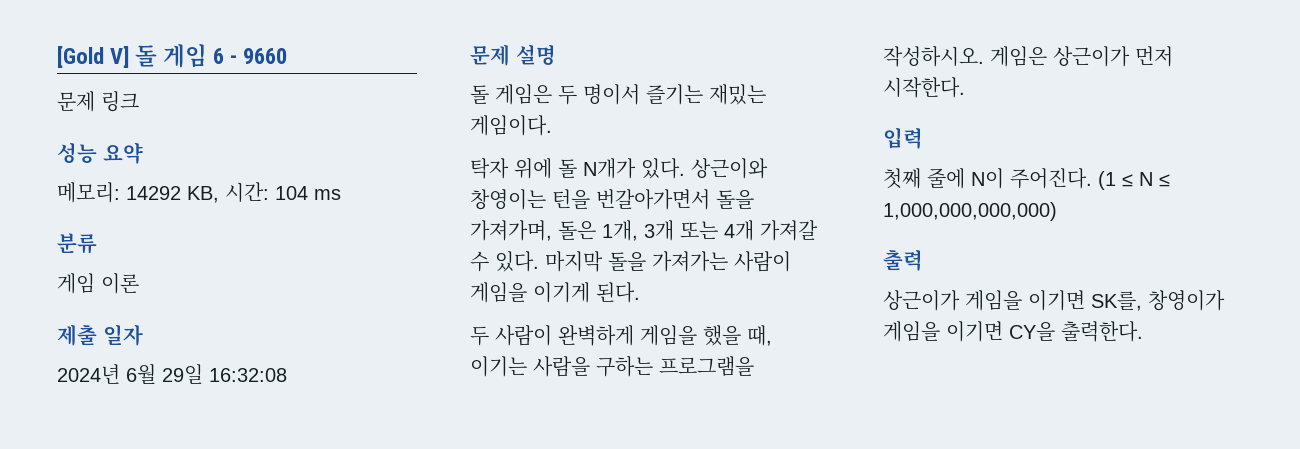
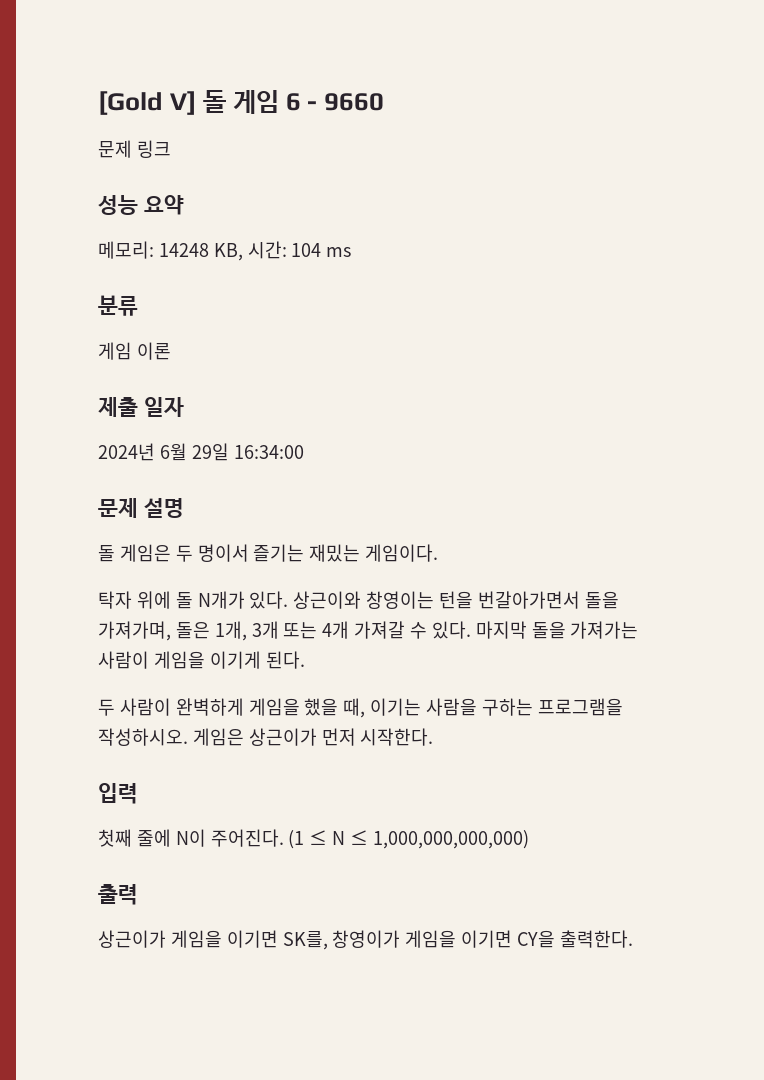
[126,186,181,200] 14292 -> [158,243,209,257] 14248
[209,368,287,382] 16:32:08 -> [233,445,304,459] 16:34:00

